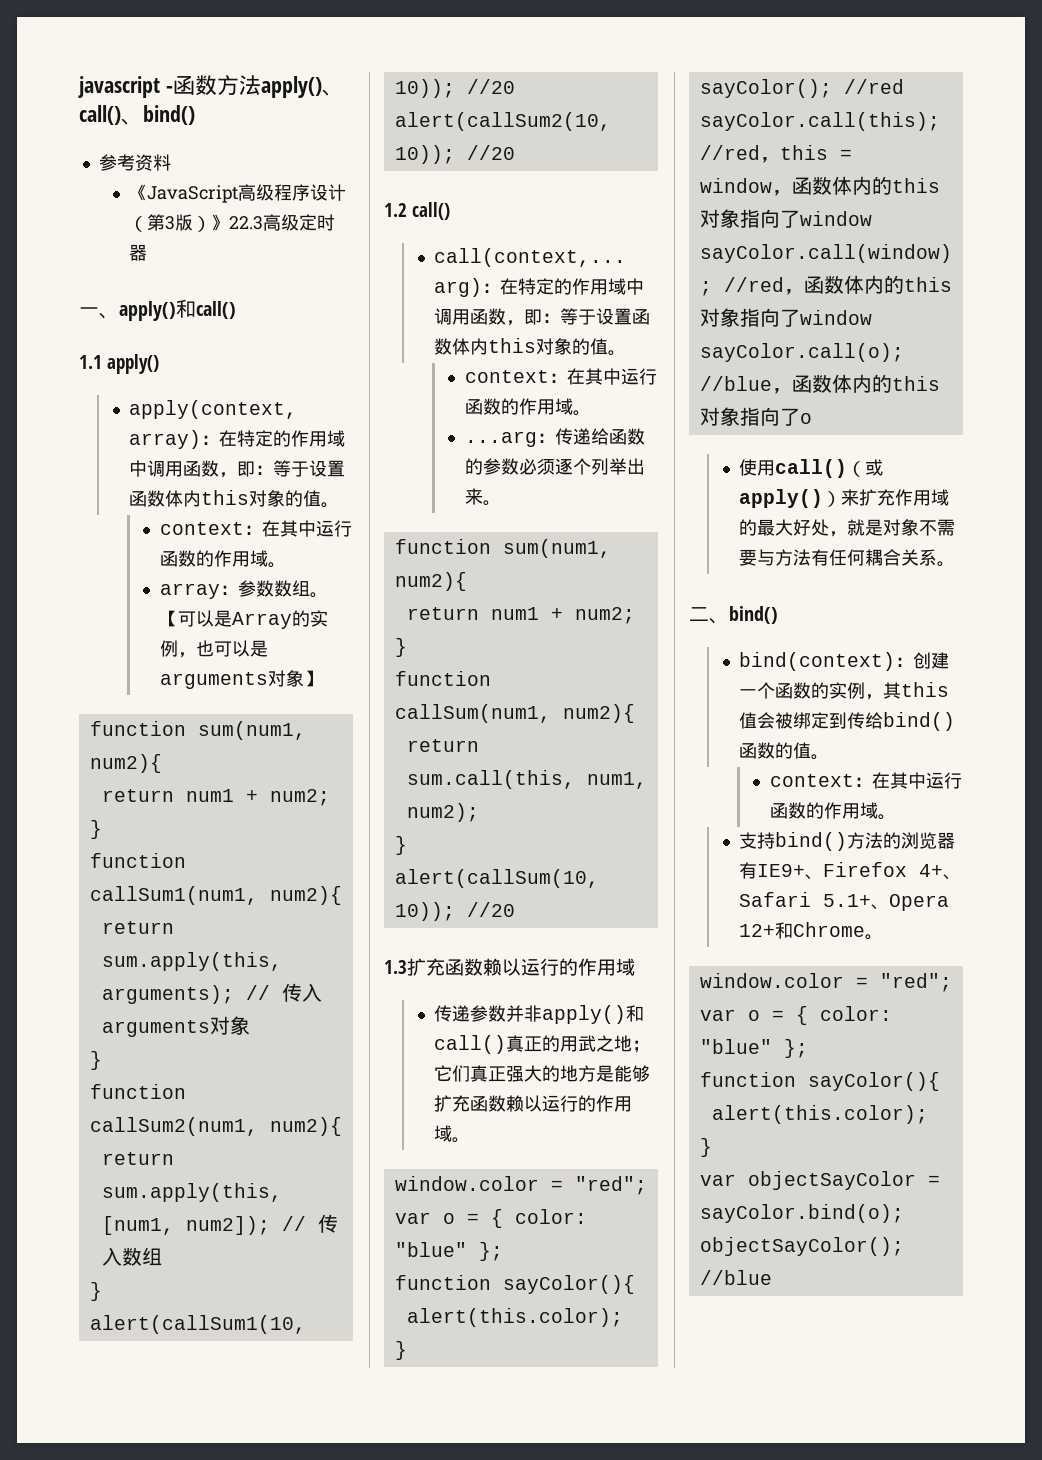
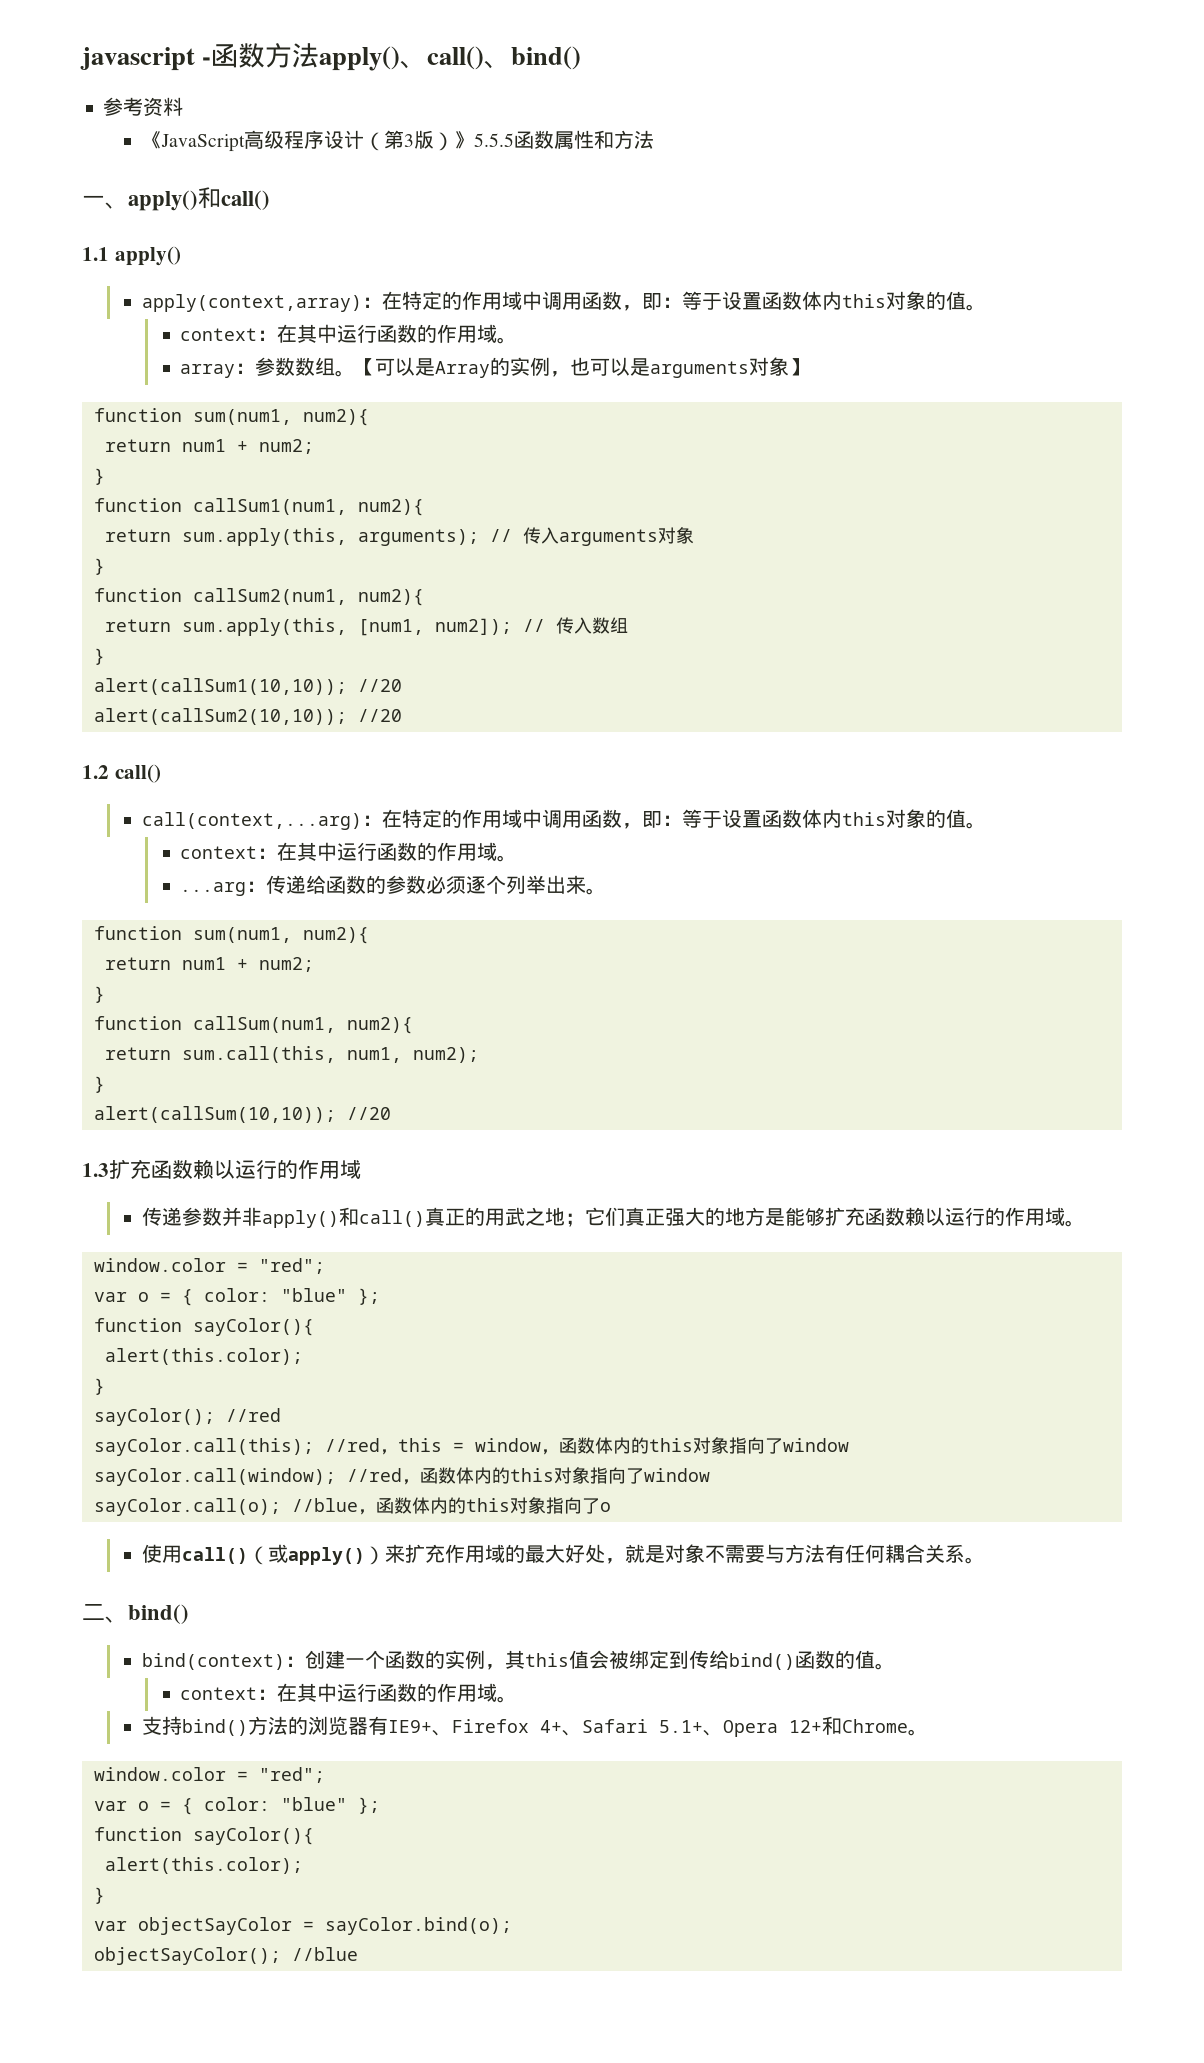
[229,214,336,231] [129,244,148,261] 22.3高级定时器 -> [473,130,654,149] 5.5.5函数属性和方法

